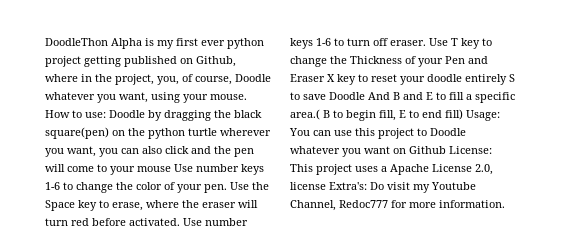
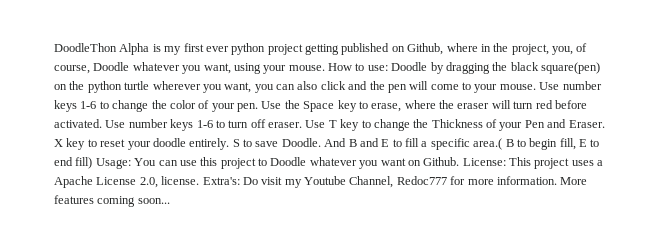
[137,166,171,172] mouse -> [499,84,536,90] mouse.
[290,74,325,82] Eraser -> [568,120,605,128] Eraser.
[465,74,507,85] entirely -> [189,138,230,150] entirely.
[329,92,365,100] Doodle -> [281,138,321,147] Doodle.
[409,146,446,154] Github -> [423,157,460,166] Github.
[290,182,326,190] license -> [161,176,200,185] license.
(505, 204) none -> [560,177,588,185] [54,195,170,207] More features coming soon...

